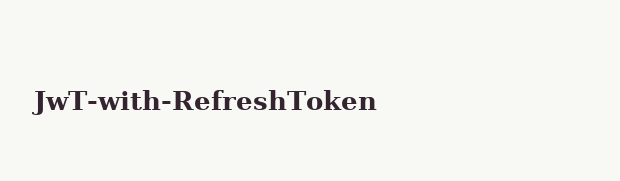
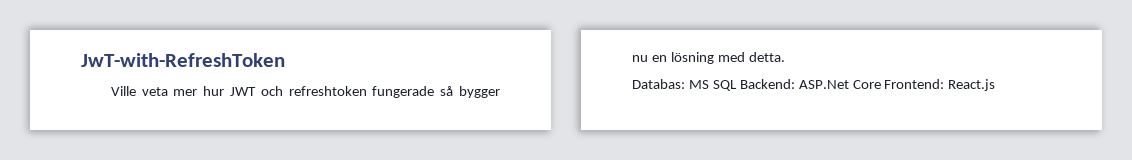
(377, 102) none -> [110,86,501,98] [632,52,785,64] [632,79,996,91] // Ville veta mer hur JWT och refreshtoken fungerade så bygger nu en lösning med detta. // Databas: MS SQL Backend: ASP.Net Core Frontend: React.js

